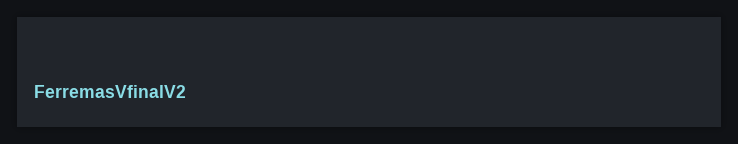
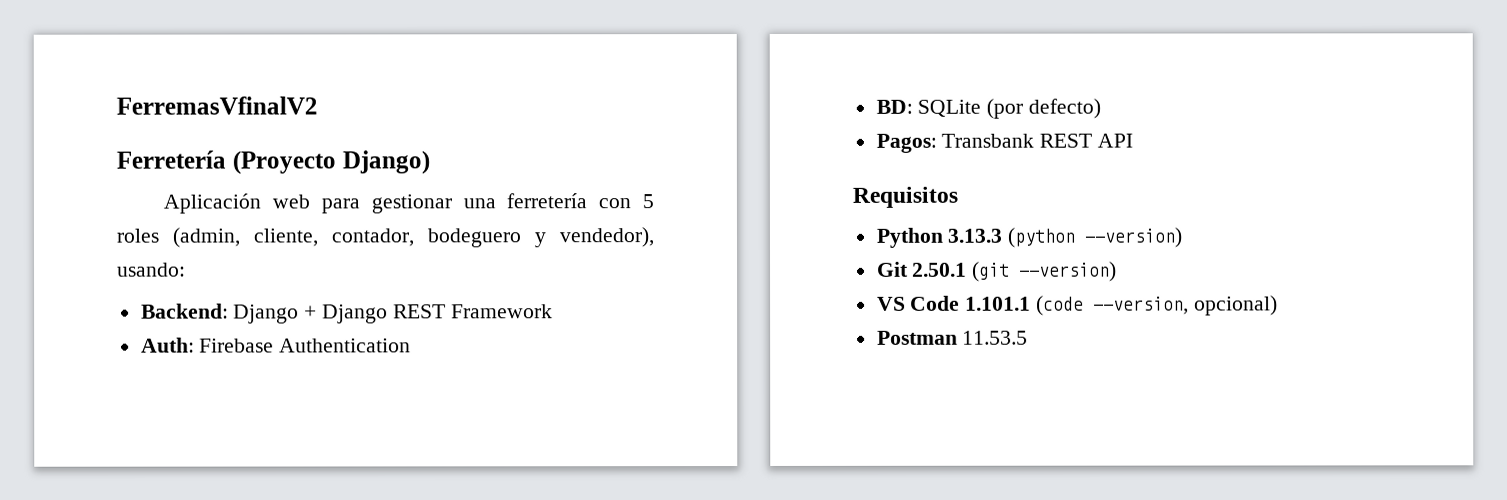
(186, 91) none -> [116,150,430,175] [163,193,655,214] [116,227,654,248] [117,262,186,277] [140,303,553,324] [140,337,412,353] [875,98,1102,119] [875,133,1134,153] [852,186,958,208] [875,227,1183,248] [876,261,1118,282] [876,295,1278,316] [876,330,1029,345] // Ferretería (Proyecto Django) // Aplicación web para gestionar una ferretería con 5 roles (admin, cliente, contador, bodeguero y vendedor), usando: // Backend: Django + Django REST Framework // Auth: Firebase Authentication // BD: SQLite (por defecto) // Pagos: Transbank REST API // Requisitos // Python 3.13.3 (python --version) // Git 2.50.1 (git --version) // VS Code 1.101.1 (code --version, opcional) // Postman 11.53.5

